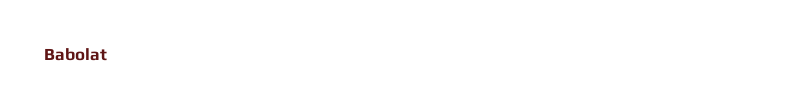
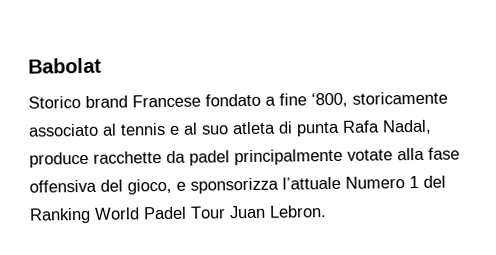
(107, 54) none -> [28,91,448,109] [28,119,432,137] [29,147,460,168] [29,175,446,195] [29,205,327,224] // Storico brand Francese fondato a fine ‘800, storicamente associato al tennis e al suo atleta di punta Rafa Nadal, produce racchette da padel principalmente votate alla fase offensiva del gioco, e sponsorizza l’attuale Numero 1 del Ranking World Padel Tour Juan Lebron.

